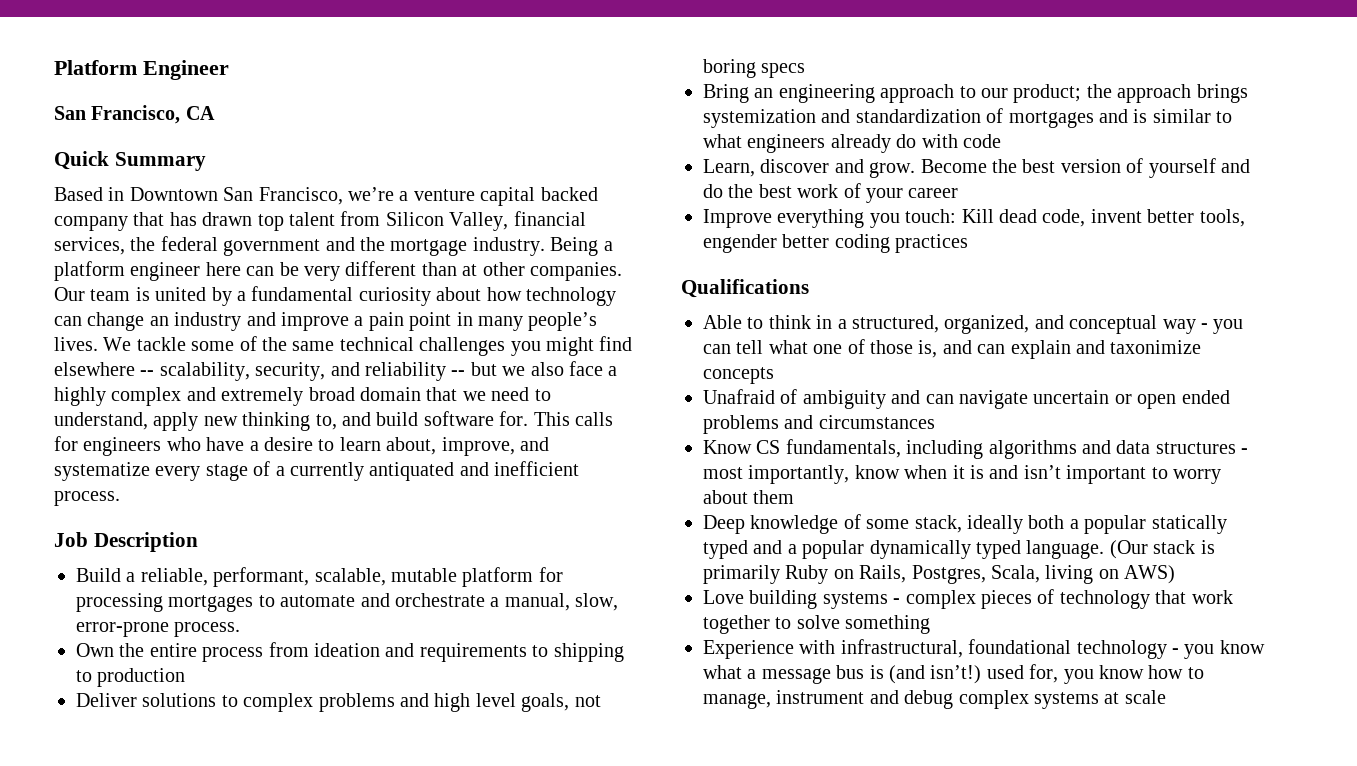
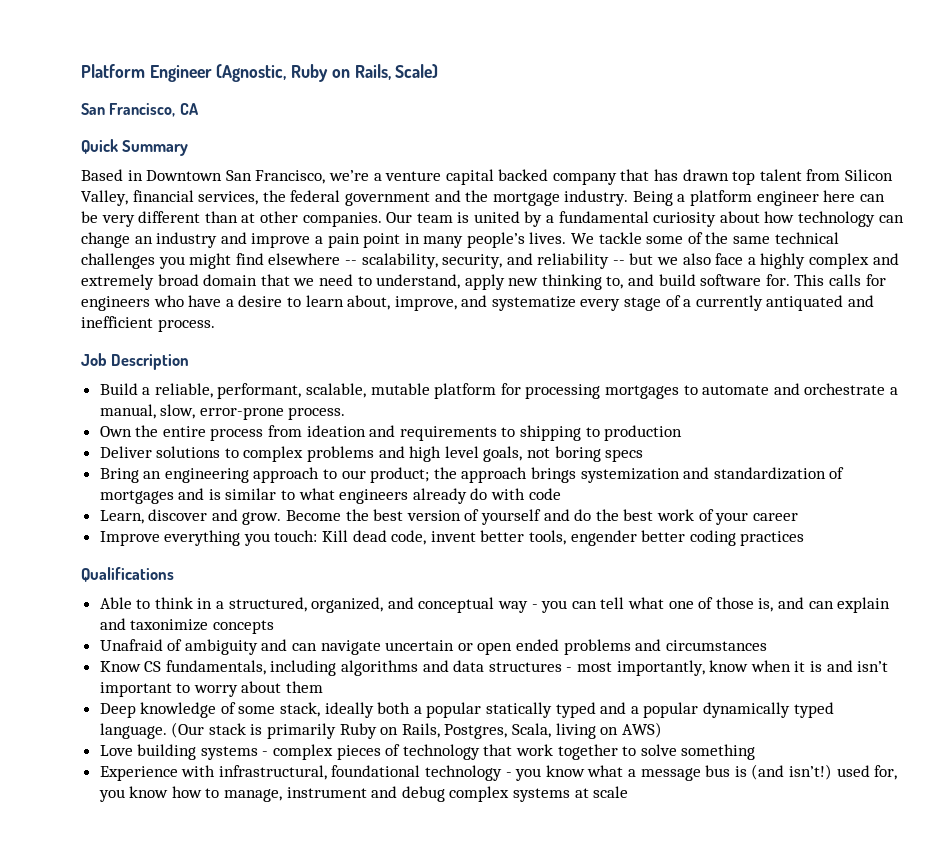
(229, 70) none -> [216,64,439,82] (Agnostic, Ruby on Rails, Scale)

